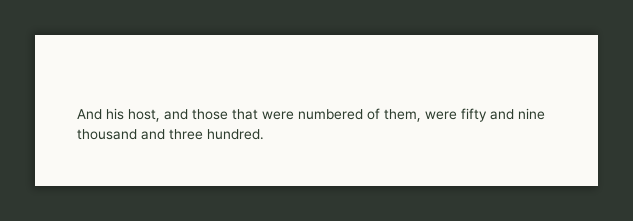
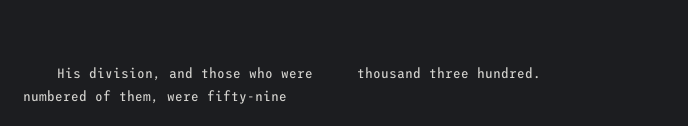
[77,108,160,122] And his host, -> [57,67,162,81] His division,
[232,109,258,120] that -> [249,67,274,79] who
[461,108,545,122] [77,129,165,140] fifty and nine thousand and -> [207,90,287,104] [357,67,421,79] fifty-nine thousand

